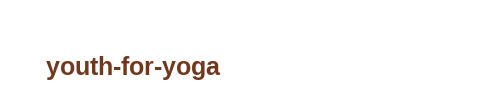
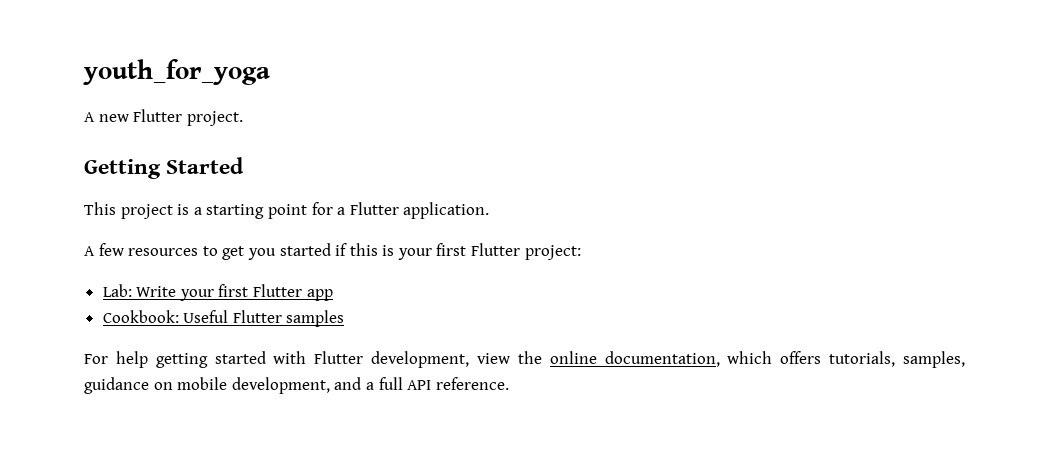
[46,56,221,80] youth-for-yoga -> [83,59,270,85] [84,109,243,126] [84,157,245,179] [84,202,490,219] [84,243,581,260] [102,284,333,301] [102,310,345,327] [84,351,966,368] [84,377,509,394] youth_for_yoga // A new Flutter project. // Getting Started // This project is a starting point for a Flutter application. // A few resources to get you started if this is your first Flutter project: // Lab: Write your first Flutter app // Cookbook: Useful Flutter samples // For help getting started with Flutter development, view the online documentation, which offers tutorials, samples, guidance on mobile development, and a full API reference.

